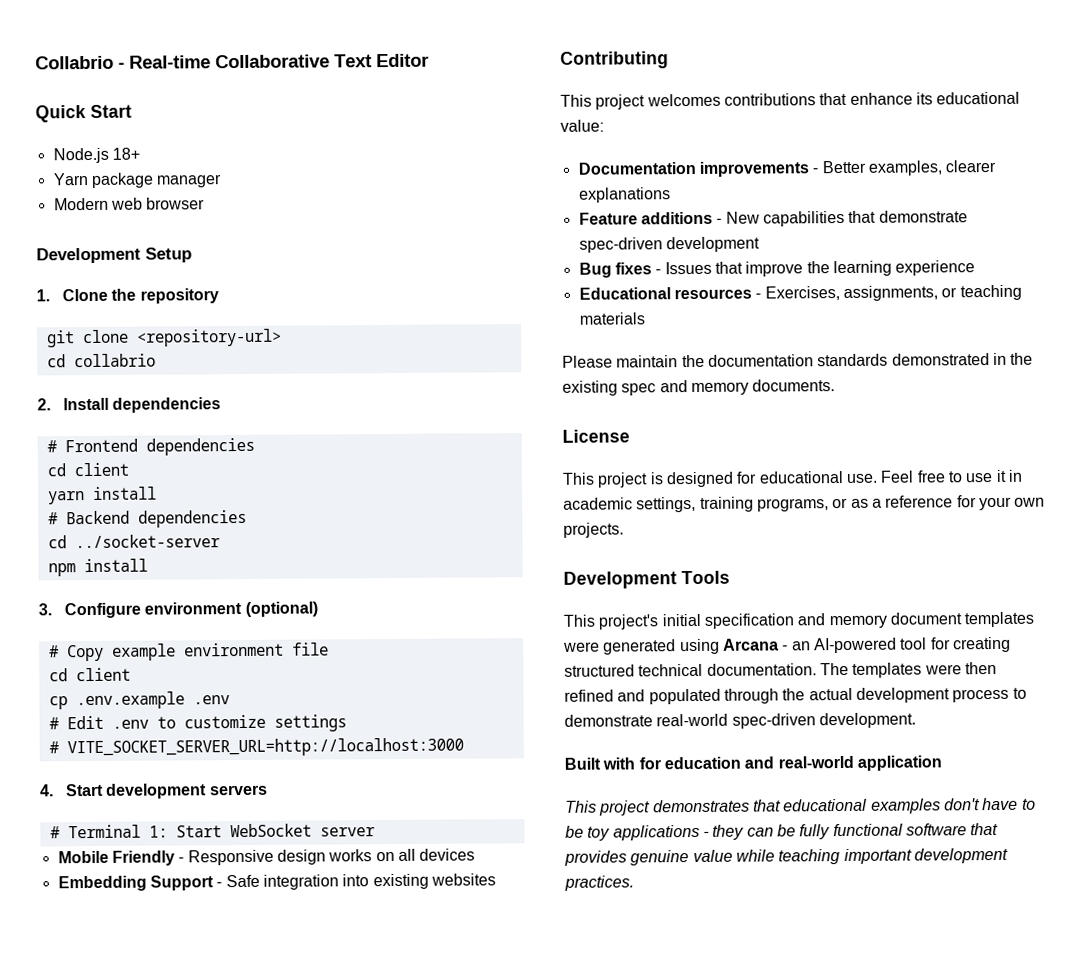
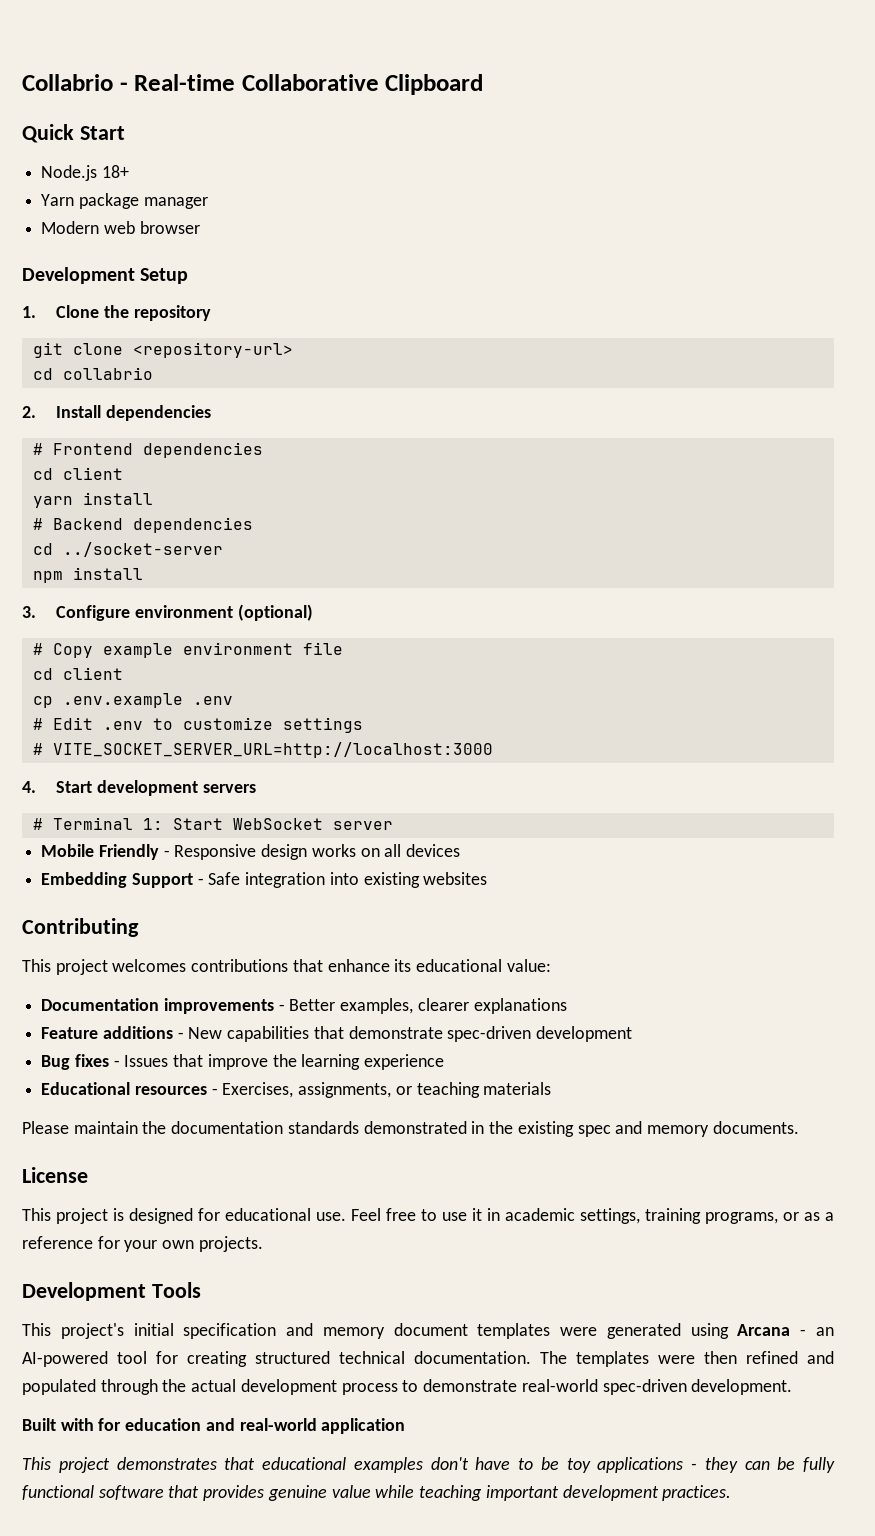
[334,53,429,68] Text Editor -> [385,74,484,95] Clipboard

